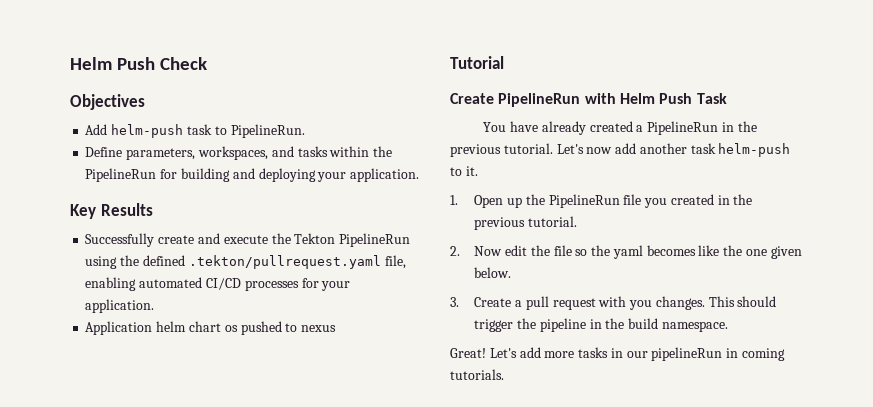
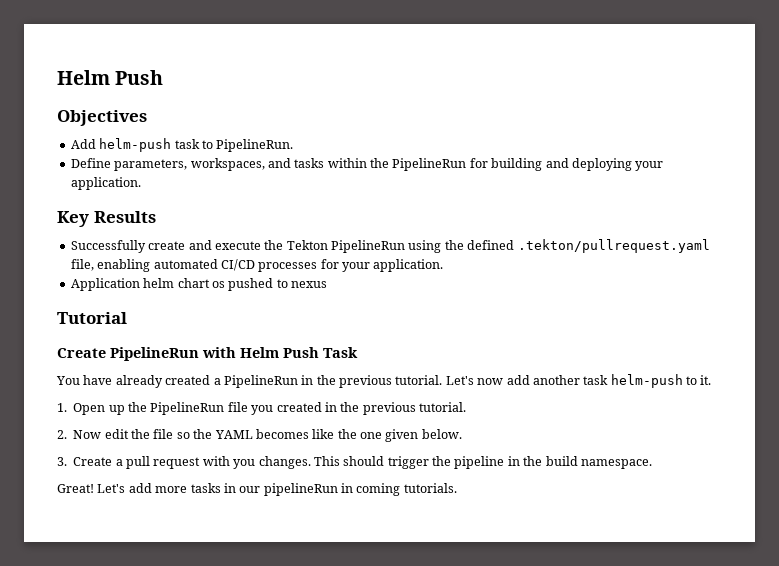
[70,57,207,70] Helm Push Check -> [57,70,164,85] Helm Push
[612,245,643,259] yaml -> [214,430,253,439] YAML

